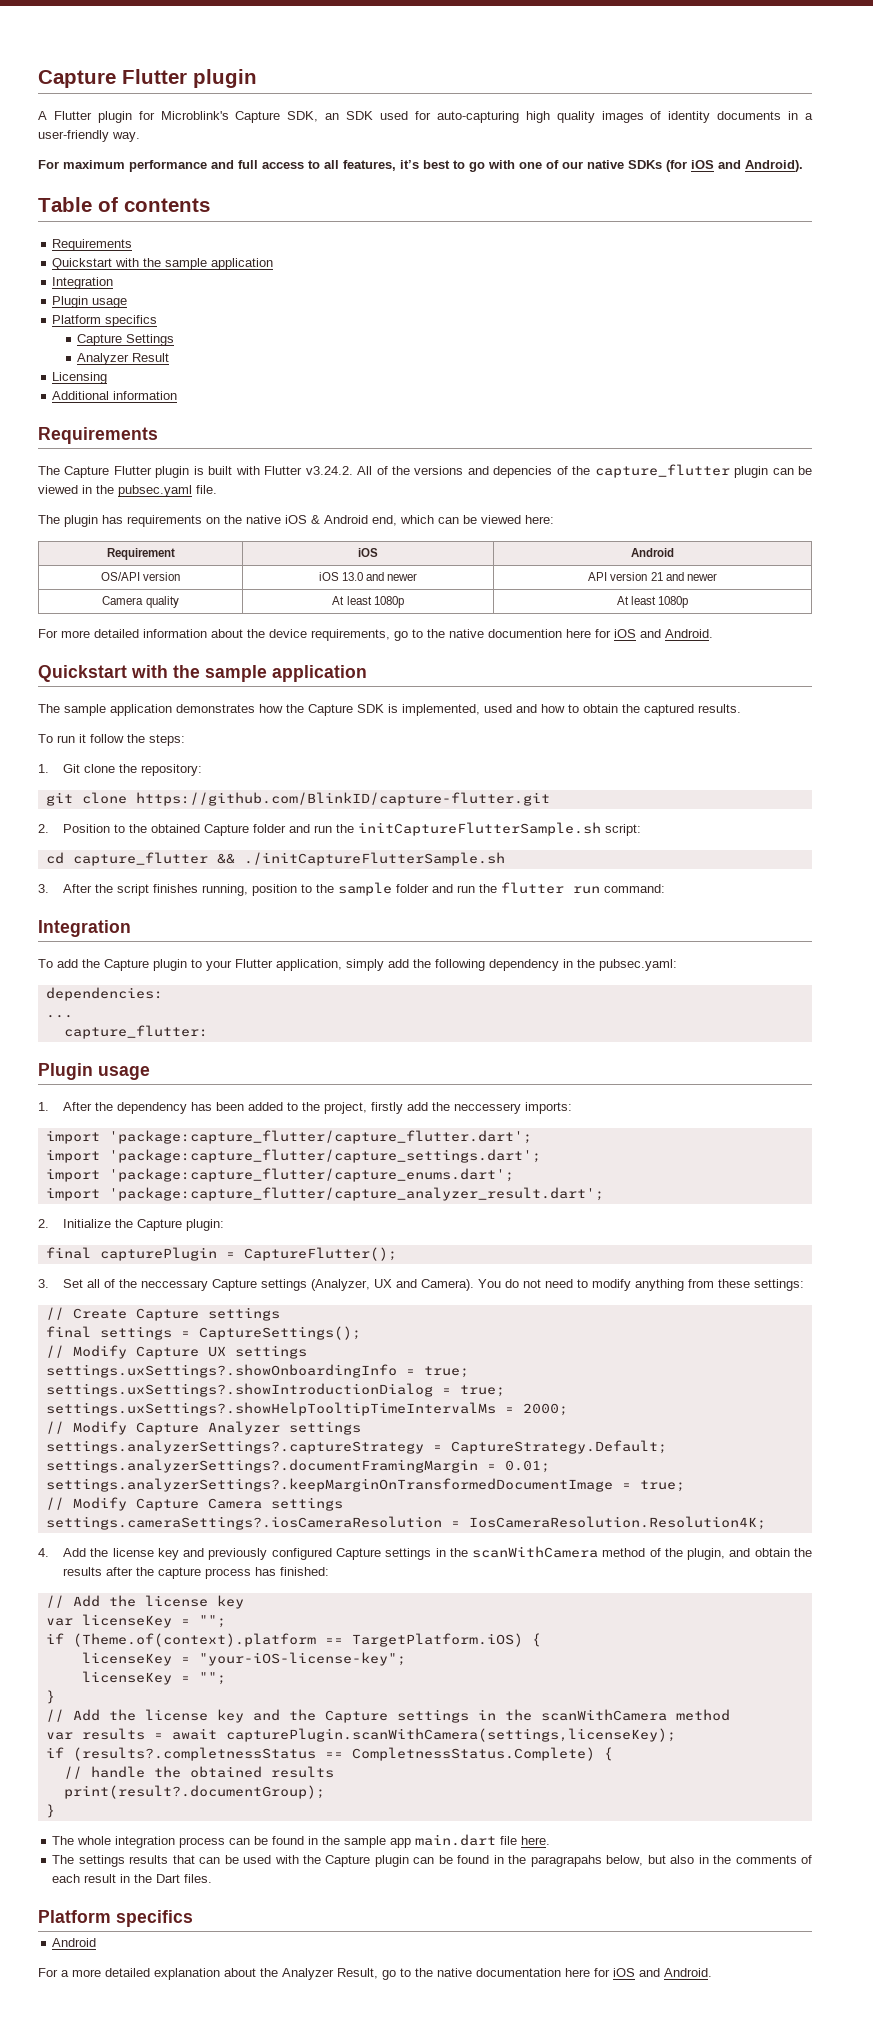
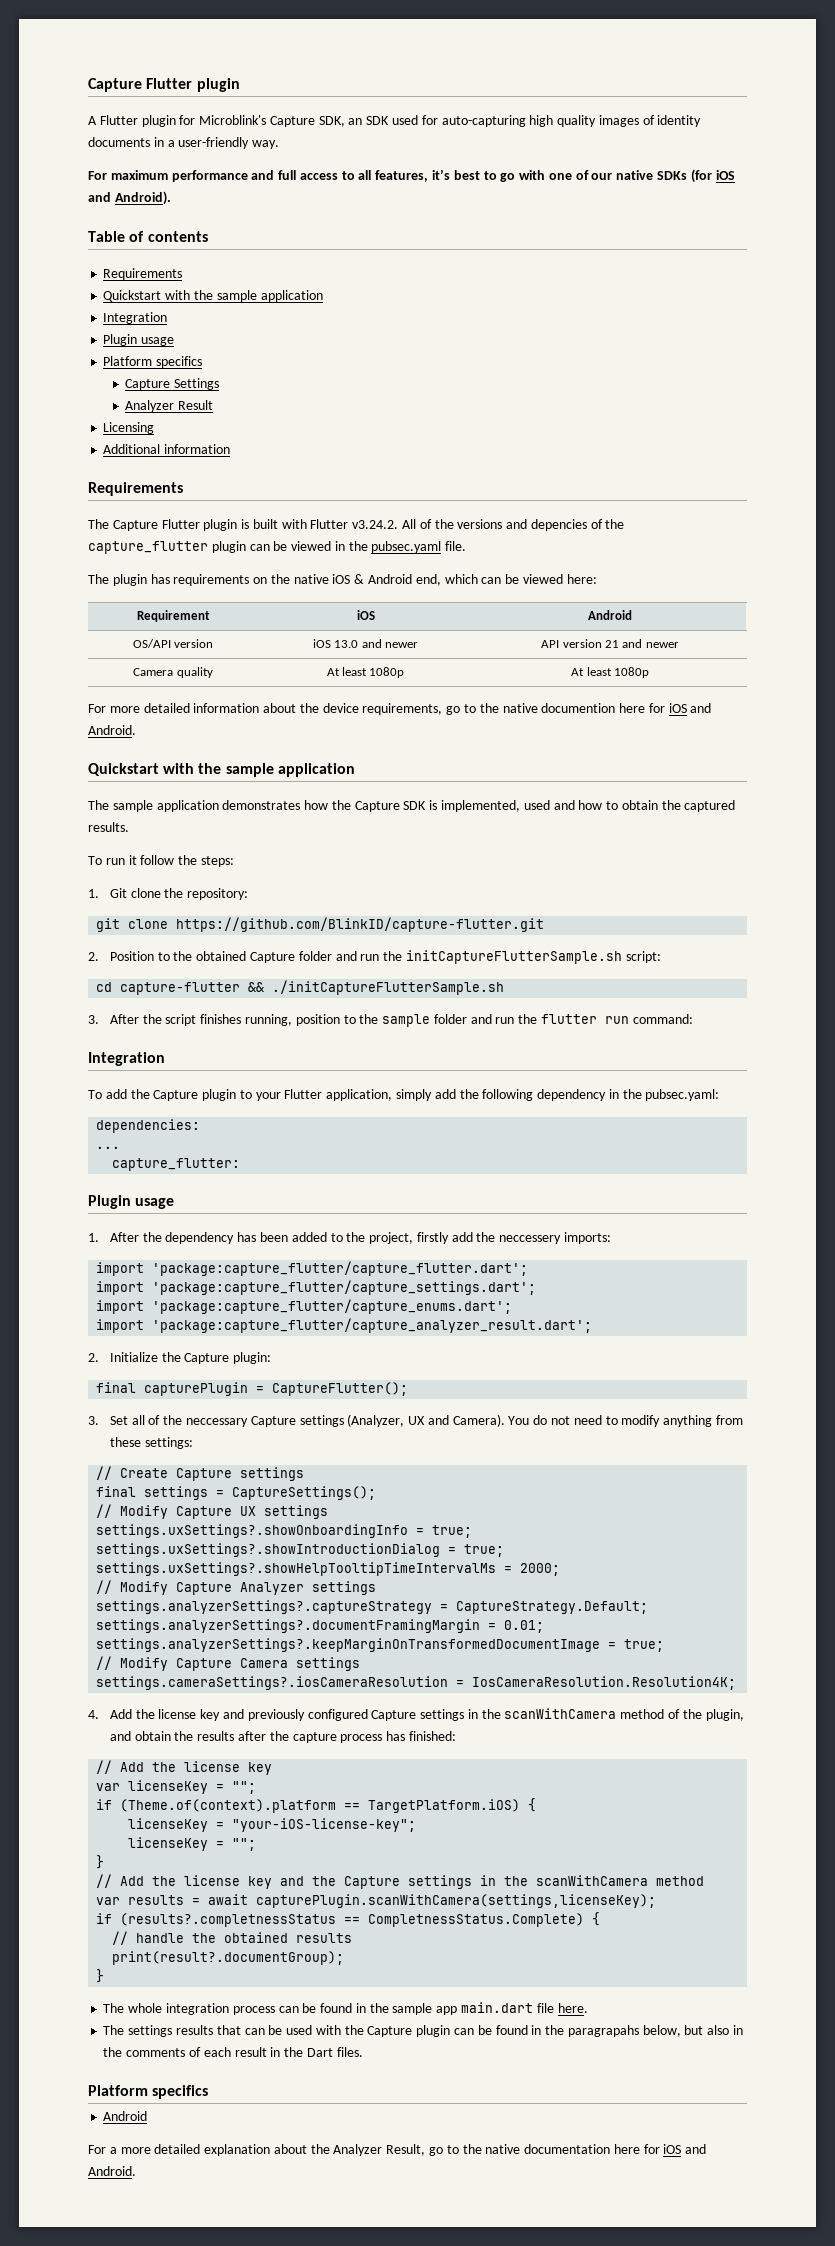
[72,852,208,866] capture_flutter -> [120,982,241,995] capture-flutter

